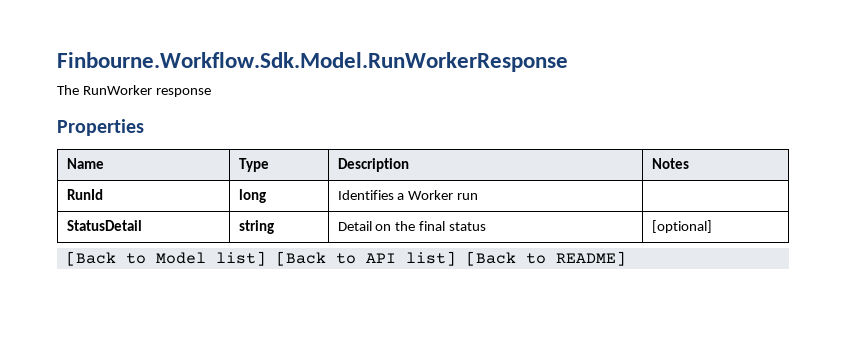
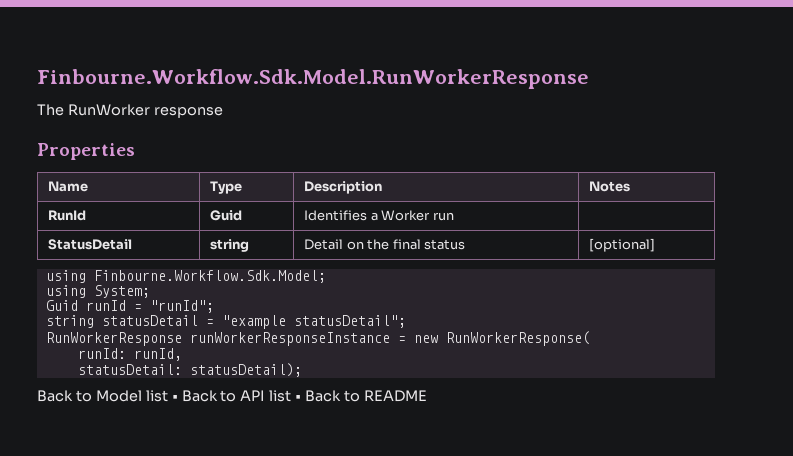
[238,189,266,203] long -> [210,210,243,221] Guid
[65,251,626,266] [Back to Model list] [Back to API list] [Back to README] -> [45,270,326,283] [45,285,150,298] [45,300,214,313] [45,315,406,329] [45,331,590,346] [77,348,182,361] [77,363,302,377] [37,390,427,402] using Finbourne.Workflow.Sdk.Model; // using System; // Guid runId = "runId"; // string statusDetail = "example statusDetail"; // RunWorkerResponse runWorkerResponseInstance = new RunWorkerResponse( // runId: runId, // statusDetail: statusDetail); // Back to Model list • Back to API list • Back to README

